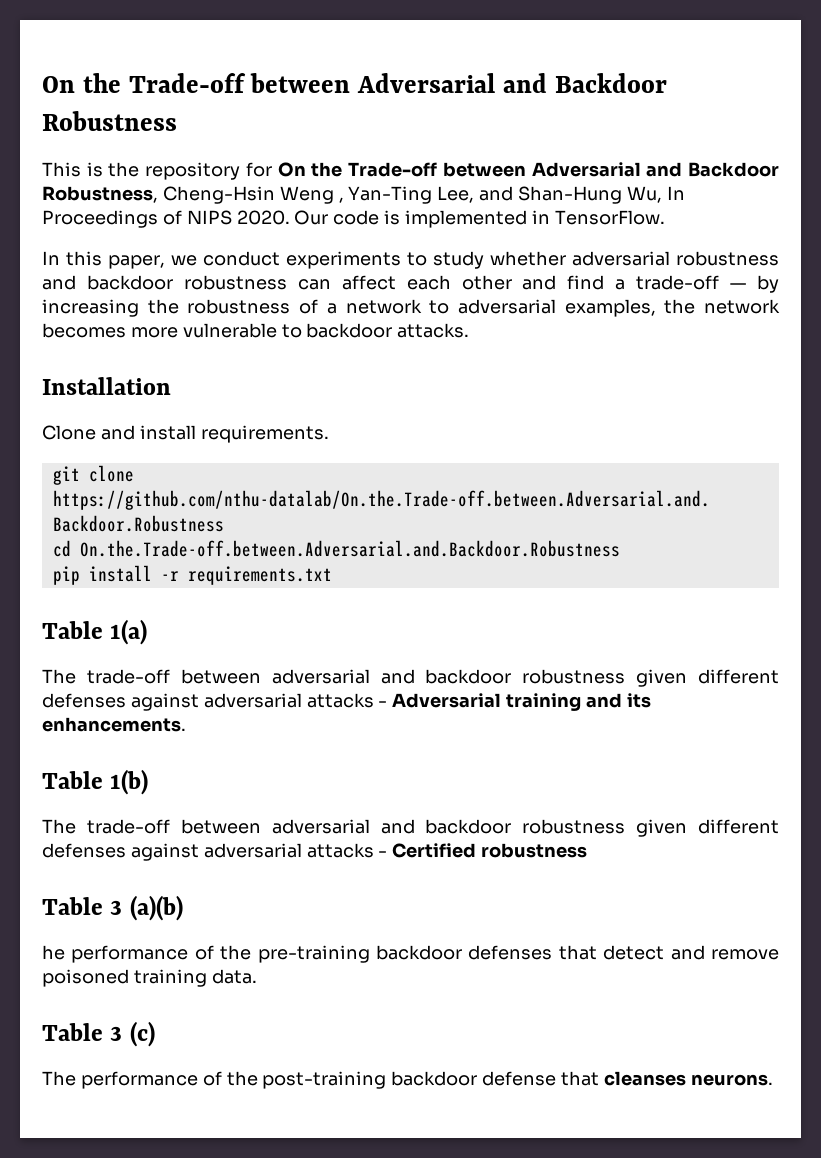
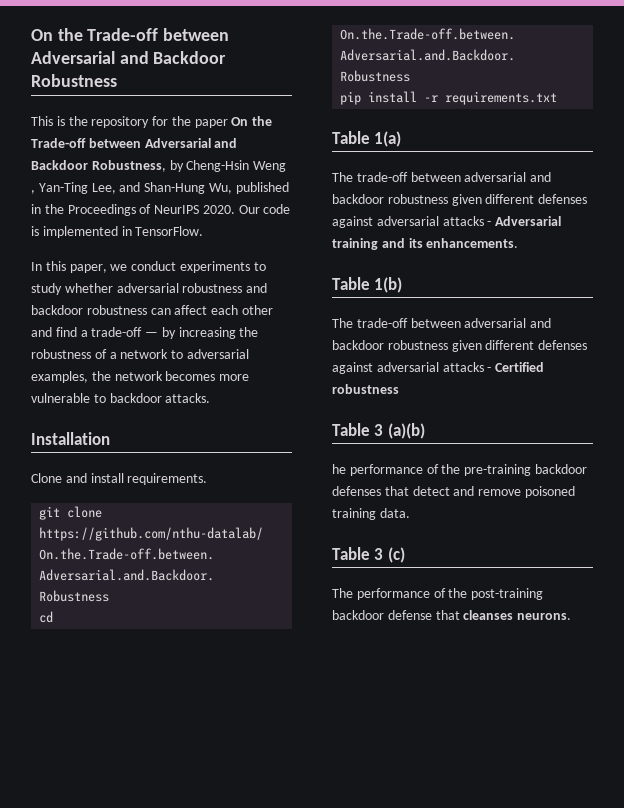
(272, 169) none -> [171,116,228,128] the paper
(158, 194) none -> [169,160,184,172] by
[666,186,685,200] In -> [235,182,289,194] [31,204,64,214] published in the
[186,210,232,225] NIPS -> [154,205,200,214] NeurIPS

